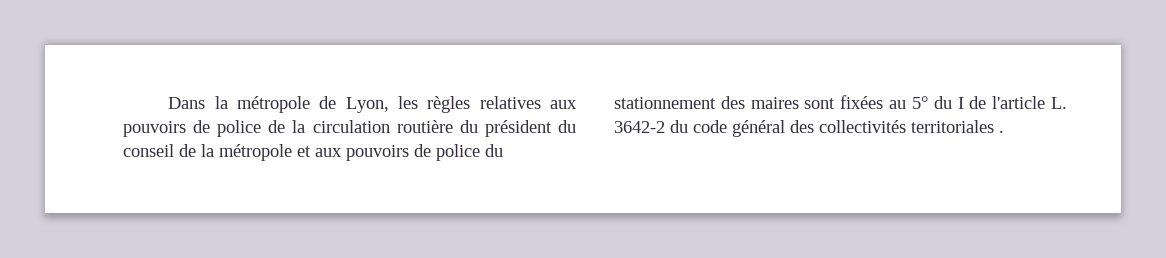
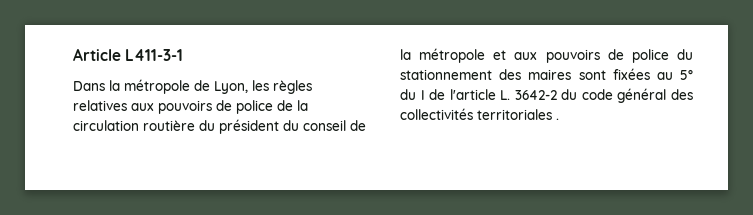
(168, 103) none -> [73,48,184,61] Article L411-3-1 //

